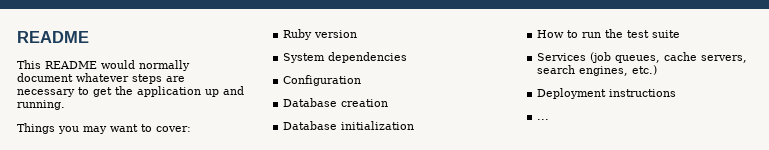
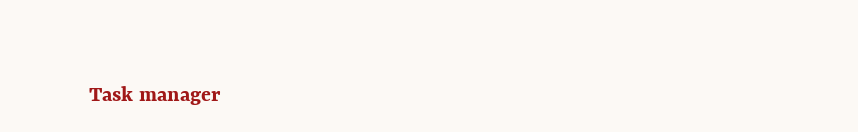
[17,31,89,43] [17,60,190,71] [17,73,185,84] [17,86,244,97] [17,100,65,110] [17,123,191,134] [283,29,358,40] [283,52,408,63] [283,75,362,86] [283,98,389,107] [283,121,415,130] [537,29,681,38] [537,52,748,63] [537,65,658,76] [537,88,677,99] [537,119,550,120] README // This README would normally document whatever steps are necessary to get the application up and running. // Things you may want to cover: // Ruby version // System dependencies // Configuration // Database creation // Database initialization // How to run the test suite // Services (job queues, cache servers, search engines, etc.) // Deployment instructions // ... -> [89,86,222,105] Task manager

